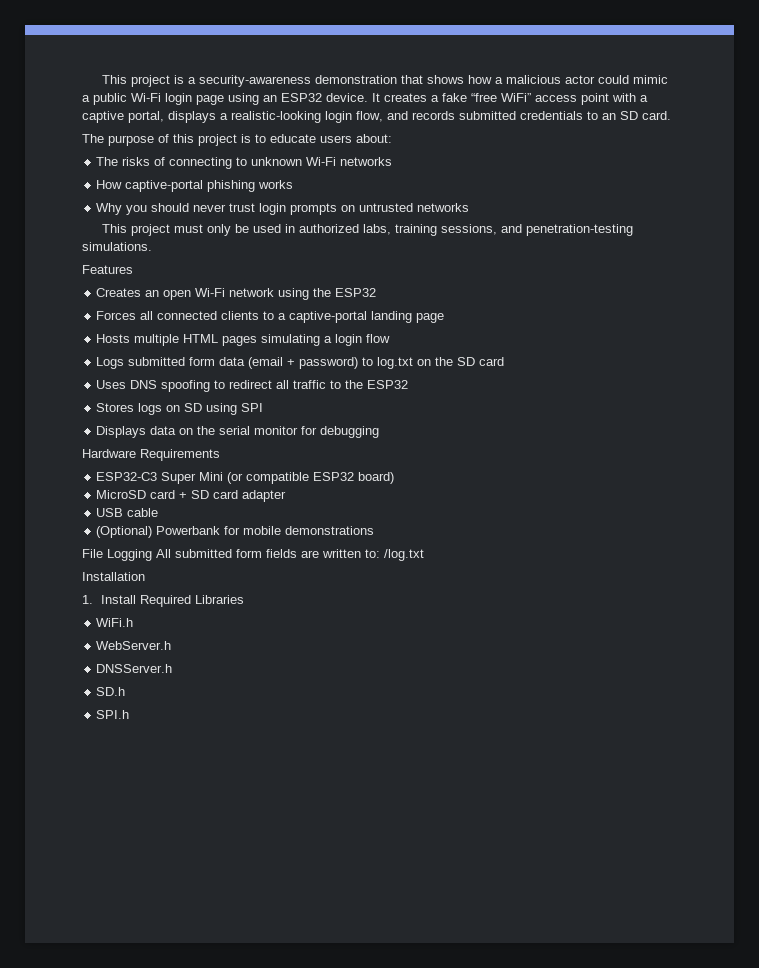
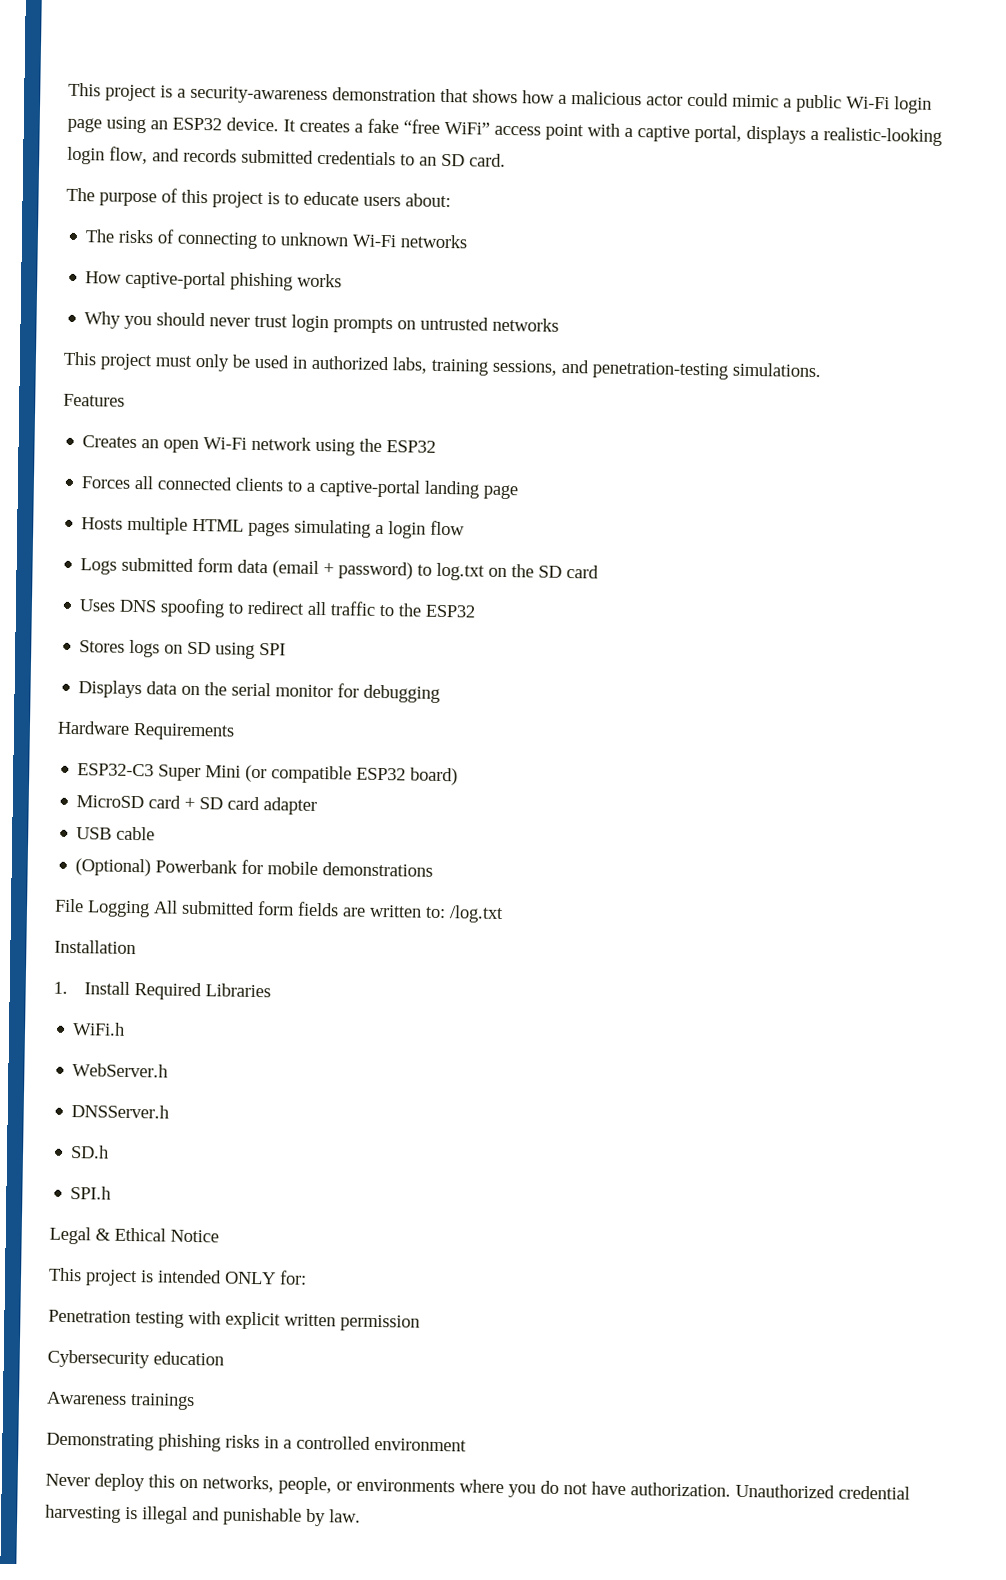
(130, 714) none -> [49,1226,219,1245] [48,1267,307,1287] [48,1309,420,1332] [47,1349,224,1369] [46,1391,195,1411] [46,1432,467,1452] [45,1473,910,1500] [45,1504,361,1527] // Legal & Ethical Notice // This project is intended ONLY for: // Penetration testing with explicit written permission // Cybersecurity education // Awareness trainings // Demonstrating phishing risks in a controlled environment // Never deploy this on networks, people, or environments where you do not have authorization. Unauthorized credential harvesting is illegal and punishable by law.

